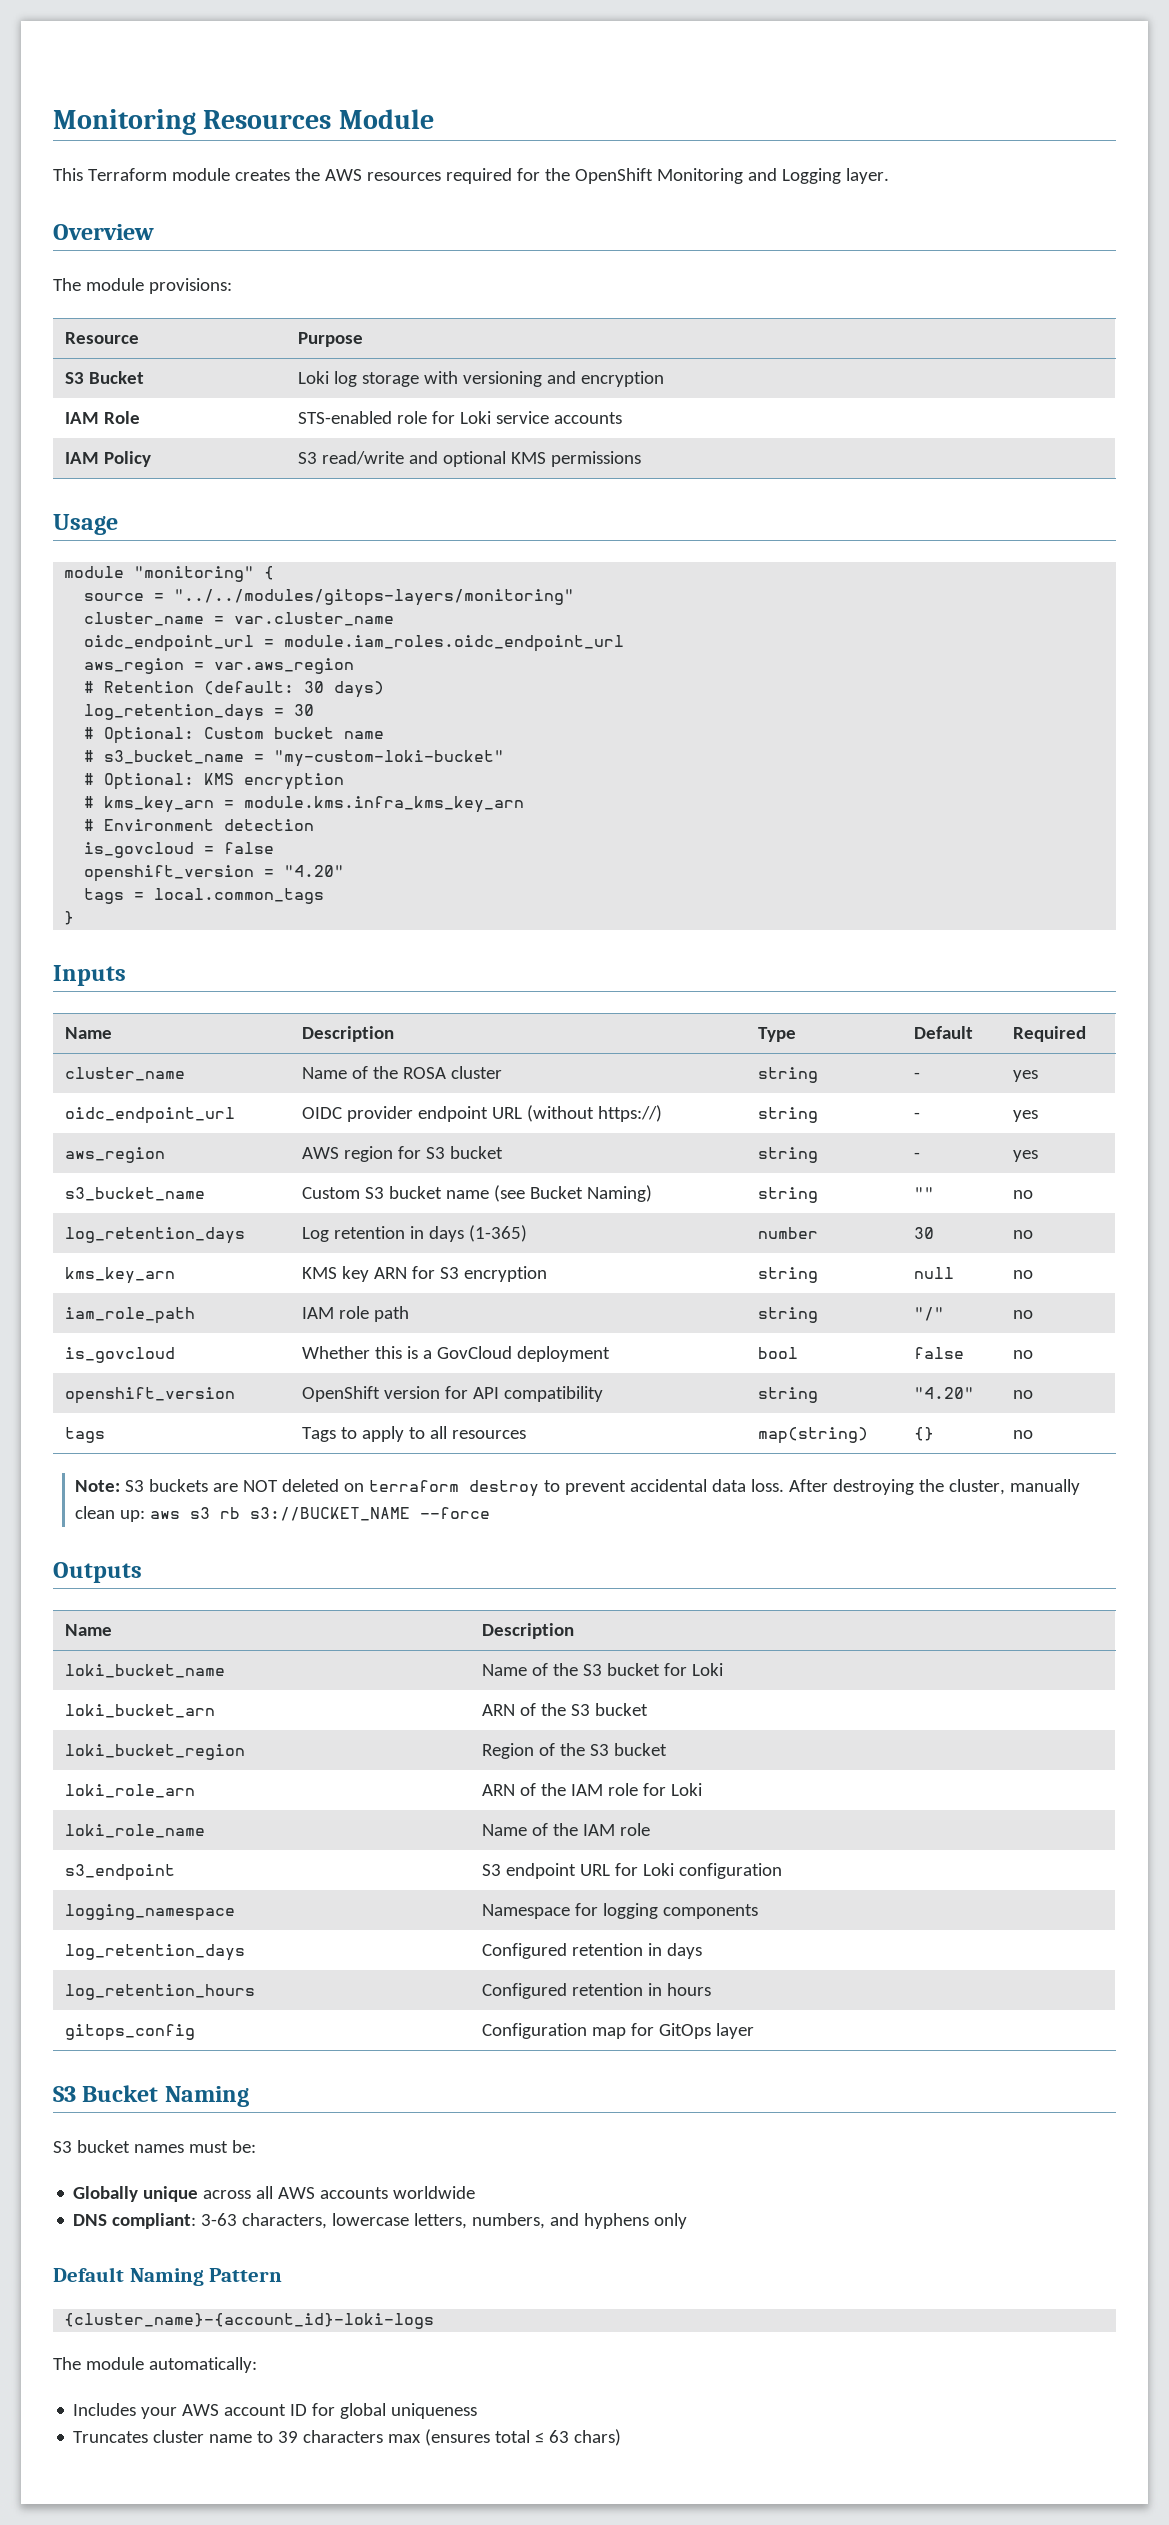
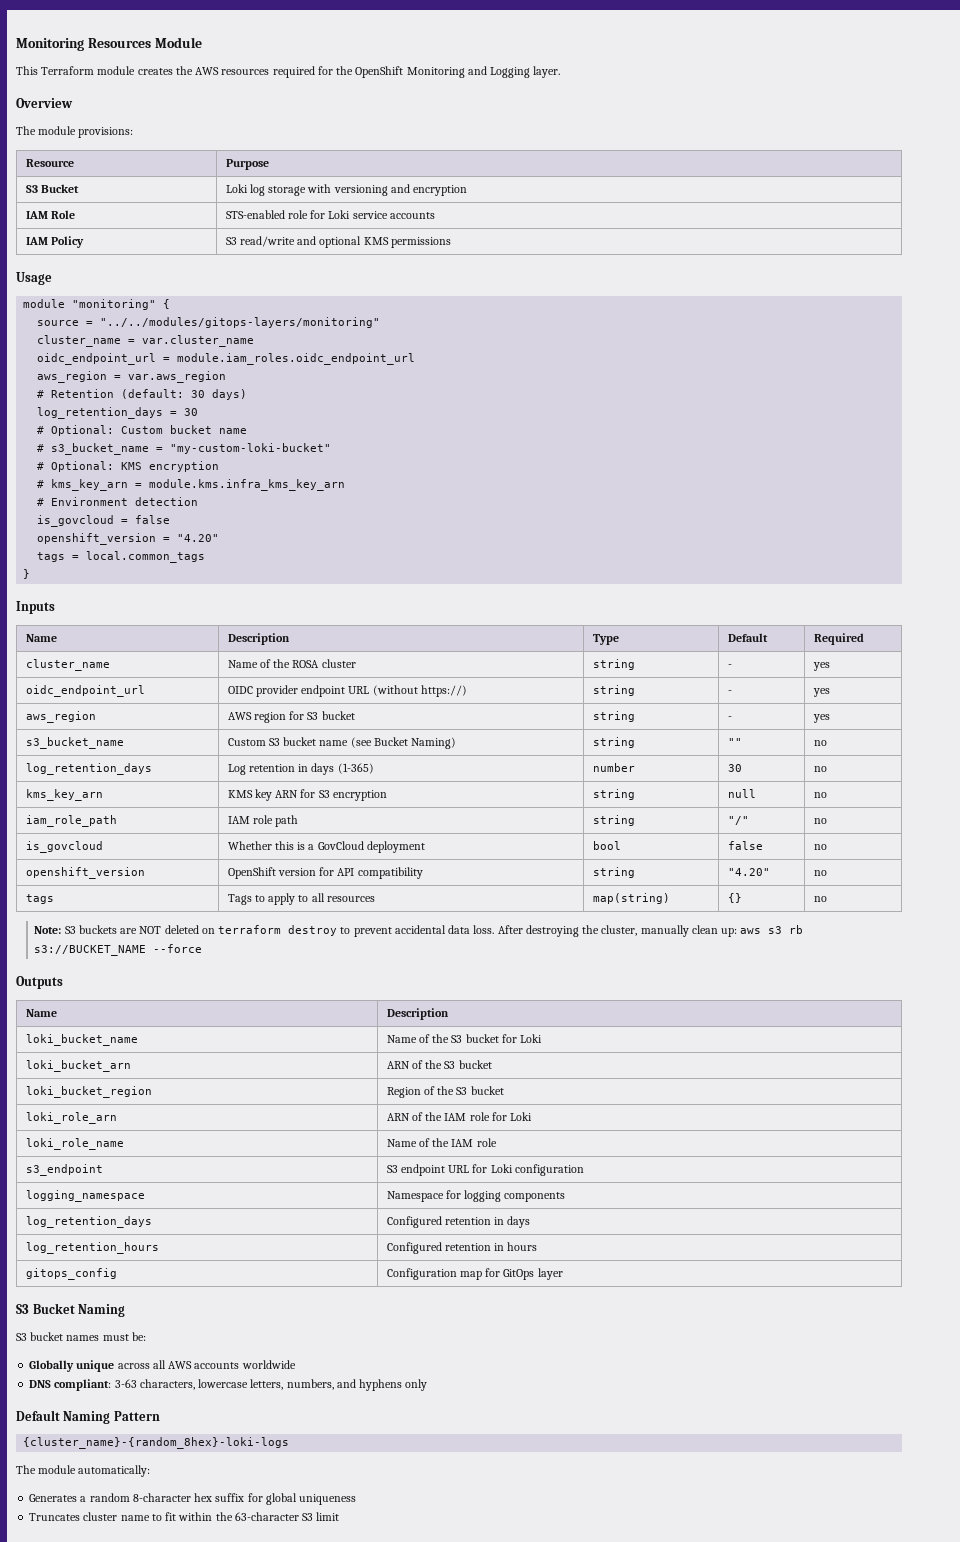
[64,2313,435,2329] {cluster_name}-{account_id}-loki-logs -> [23,1437,290,1449] {cluster_name}-{random_8hex}-loki-logs
[73,2403,308,2419] Includes your AWS account ID -> [29,1493,245,1502] Generates a random 8-character hex suffix
[278,2429,622,2446] 39 characters max (ensures total ≤ 63 chars) -> [165,1512,340,1521] fit within the 63-character S3 limit

